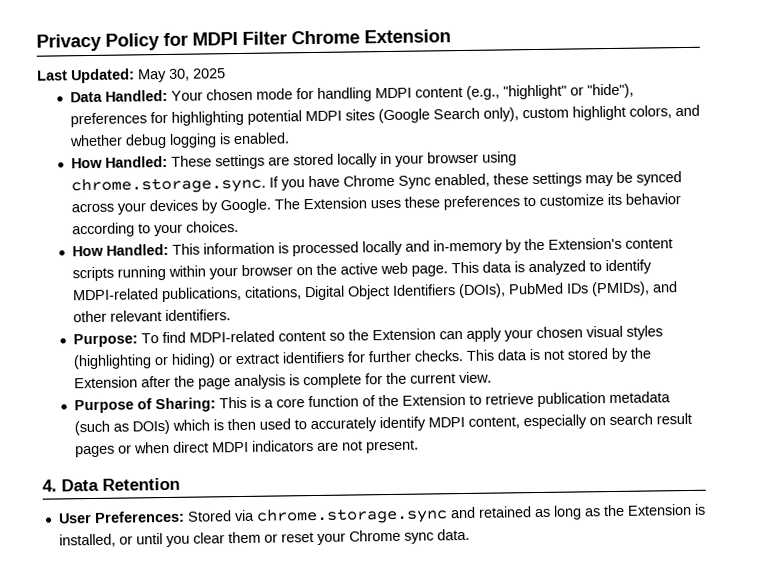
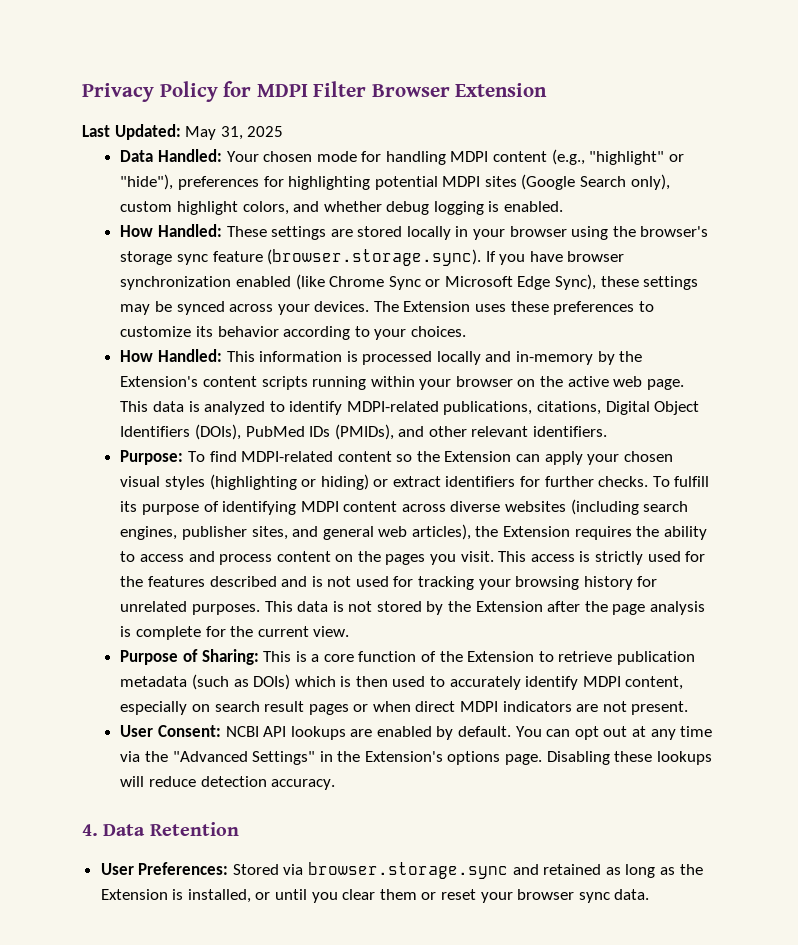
[291,30,360,45] Chrome -> [371,84,450,97] Browser
[169,68,190,81] 30, -> [220,126,243,140] 31,
[71,173,491,195] chrome.storage.sync. If you have Chrome Sync enabled, -> [612,226,709,237] [120,249,625,266] [120,274,597,290] the browser's storage sync feature (browser.storage.sync). If you have browser synchronization enabled (like Chrome Sync or Microsoft Edge Sync),
[149,198,272,214] devices by Google. -> [314,301,370,312] devices.
(464, 355) none -> [652,476,710,487] [120,499,689,515] [120,524,707,540] [120,551,706,565] [120,576,658,590] [120,601,260,615] To fulfill its purpose of identifying MDPI content across diverse websites (including search engines, publisher sites, and general web articles), the Extension requires the ability to access and process content on the pages you visit. This access is strictly used for the features described and is not used for tracking your browsing history for unrelated purposes.
(420, 446) none -> [120,725,713,740] [120,751,712,765] [120,776,336,790] // User Consent: NCBI API lookups are enabled by default. You can opt out at any time via the "Advanced Settings" in the Extension's options page. Disabling these lookups will reduce detection accuracy.
[255,507,448,525] chrome.storage.sync -> [308,862,509,879] browser.storage.sync
[348,529,401,542] Chrome -> [517,889,575,900] browser

